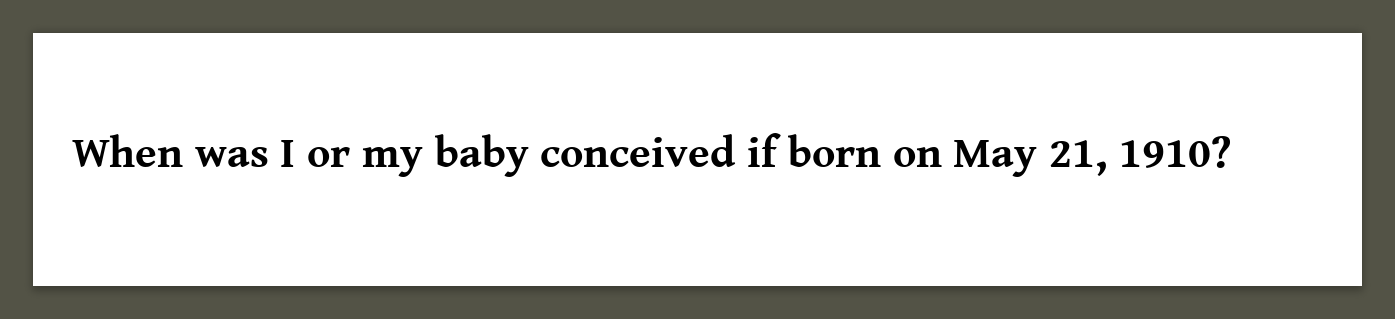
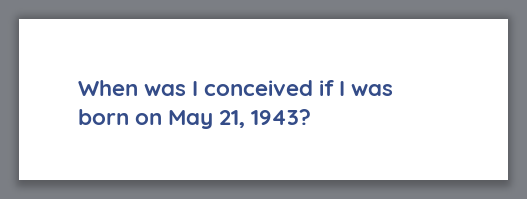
[307,133,782,177] or my baby conceived if -> [204,80,394,96] conceived if I was
[1118,136,1231,168] 1910? -> [251,109,312,125] 1943?

